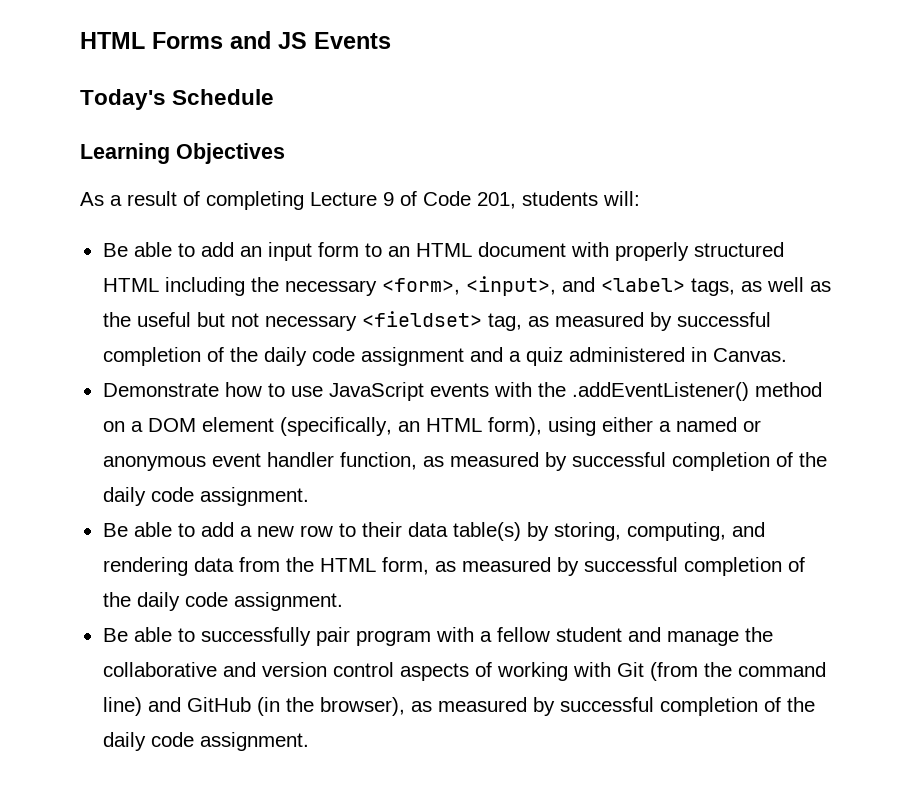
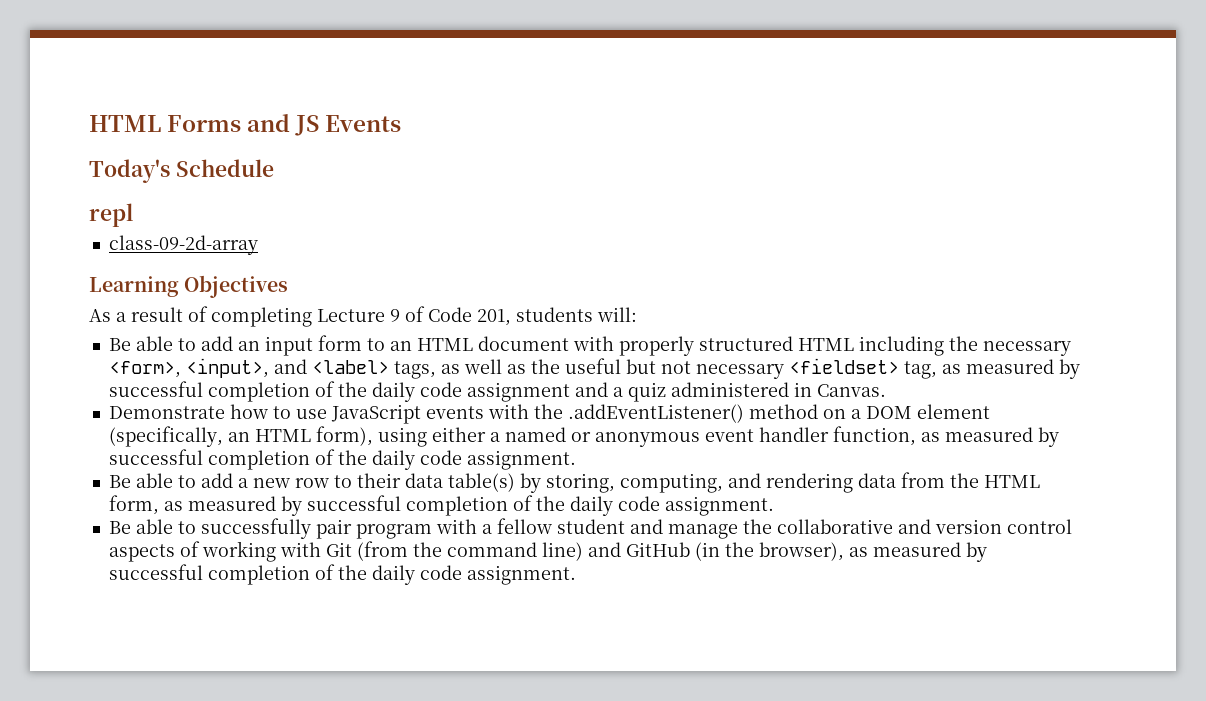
(275, 97) none -> [89,203,133,227] [108,235,258,255] // repl // class-09-2d-array

